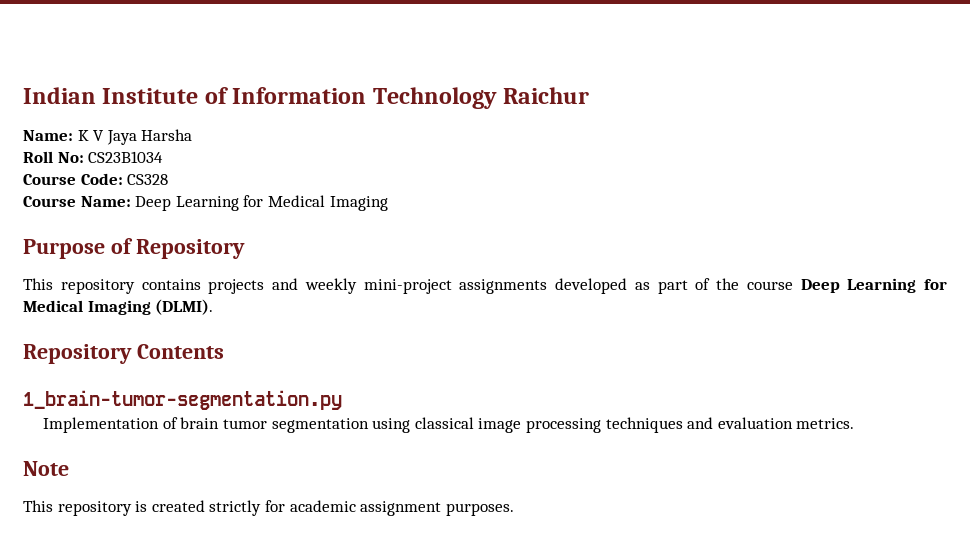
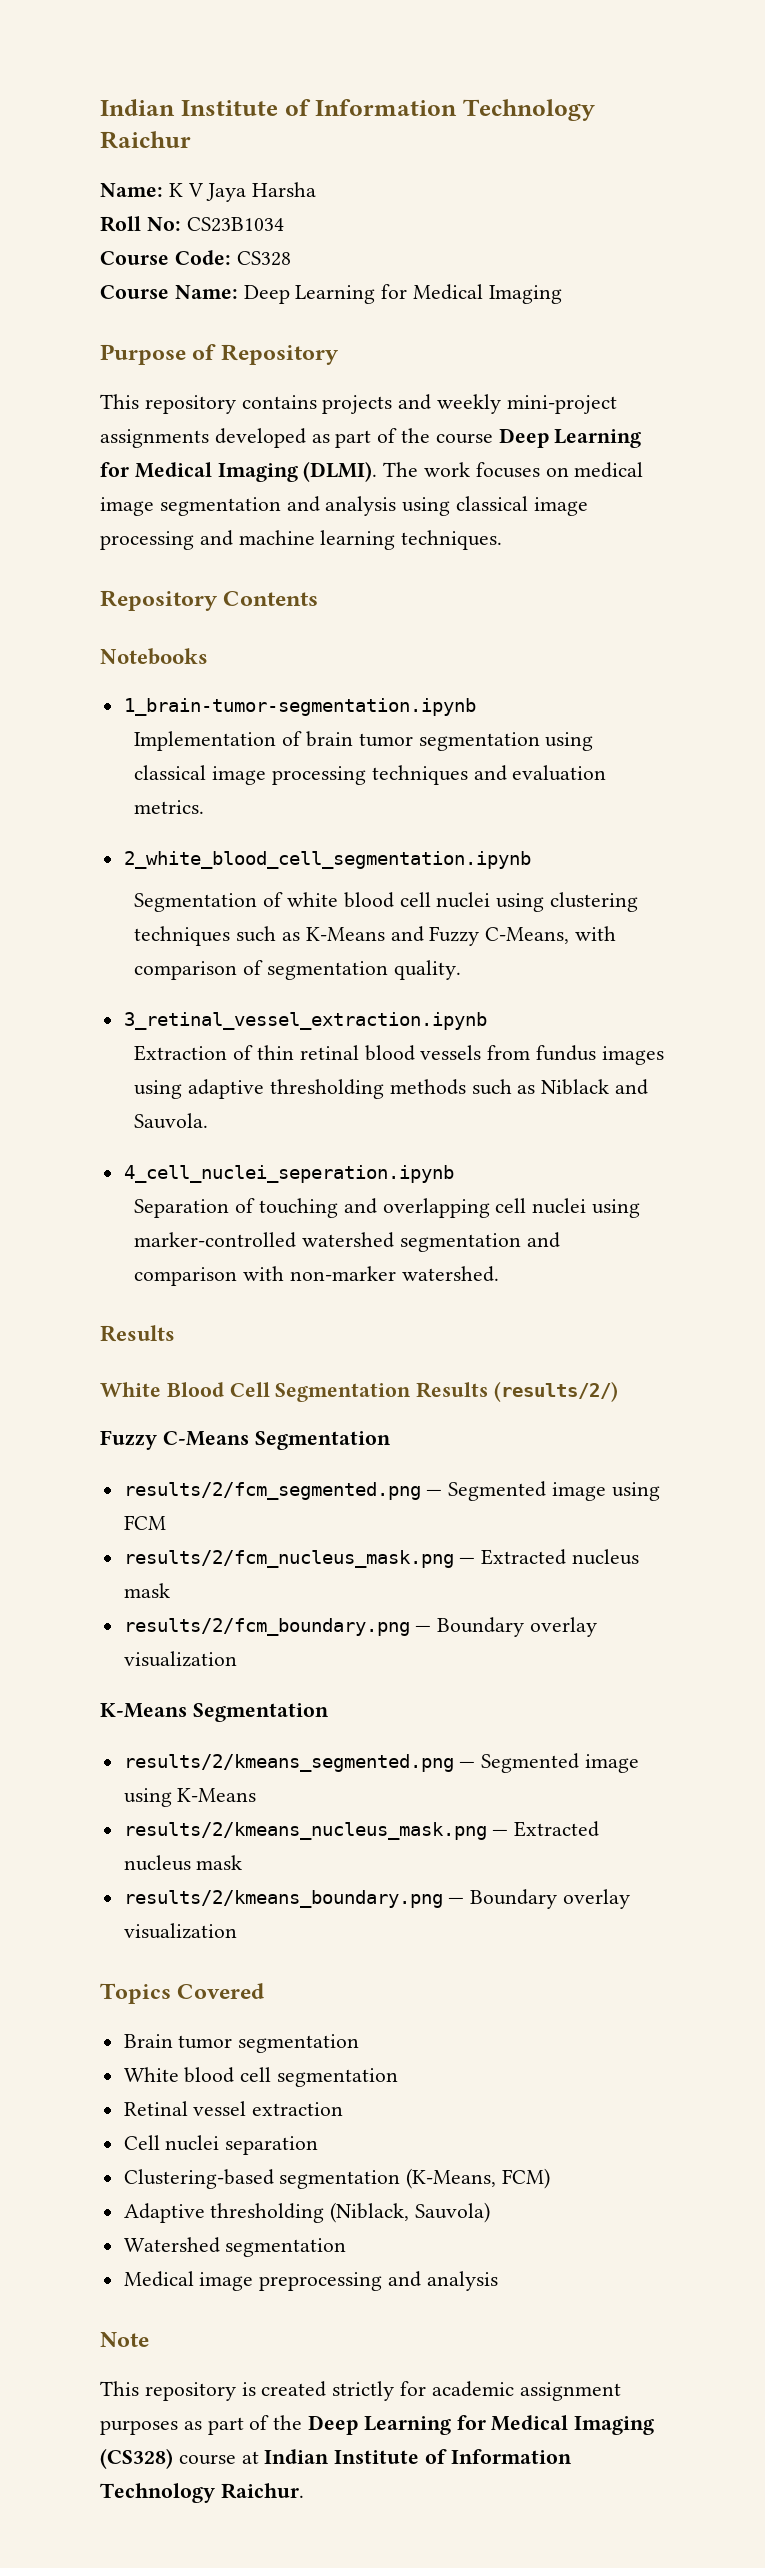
(214, 307) none -> [383,462,644,478] [100,496,588,516] [100,530,503,550] The work focuses on medical image segmentation and analysis using classical image processing and machine learning techniques.
[23,390,342,410] 1_brain-tumor-segmentation.py -> [100,648,208,665] [123,698,476,716] Notebooks // 1_brain-tumor-segmentation.ipynb
(855, 423) none -> [123,851,531,869] [134,892,638,912] [134,926,616,946] [134,960,461,980] [123,1012,487,1030] [134,1045,664,1065] [134,1079,648,1099] [134,1113,209,1129] [123,1165,454,1183] [134,1198,640,1218] [134,1232,560,1252] [134,1266,499,1286] [100,1325,175,1342] [100,1381,619,1402] [100,1430,391,1450] [123,1481,660,1501] [123,1515,166,1530] [123,1549,640,1568] [123,1583,170,1598] [123,1617,598,1637] [123,1651,237,1667] [100,1703,329,1722] [123,1753,640,1773] [123,1788,257,1807] [123,1821,600,1840] [123,1855,243,1871] [123,1889,631,1909] [123,1923,237,1939] [100,1983,265,2004] [123,2034,360,2053] [123,2067,399,2087] [123,2101,344,2116] [123,2135,319,2155] [123,2168,551,2189] [123,2202,491,2223] [123,2237,347,2257] [123,2271,498,2291] // 2_white_blood_cell_segmentation.ipynb // Segmentation of white blood cell nuclei using clustering techniques such as K-Means and Fuzzy C-Means, with comparison of segmentation quality. // 3_retinal_vessel_extraction.ipynb // Extraction of thin retinal blood vessels from fundus images using adaptive thresholding methods such as Niblack and Sauvola. // 4_cell_nuclei_seperation.ipynb // Separation of touching and overlapping cell nuclei using marker-controlled watershed segmentation and comparison with non-marker watershed. // Results // White Blood Cell Segmentation Results (results/2/) // Fuzzy C-Means Segmentation // results/2/fcm_segmented.png — Segmented image using FCM // results/2/fcm_nucleus_mask.png — Extracted nucleus mask // results/2/fcm_boundary.png — Boundary overlay visualization // K-Means Segmentation // results/2/kmeans_segmented.png — Segmented image using K-Means // results/2/kmeans_nucleus_mask.png — Extracted nucleus mask // results/2/kmeans_boundary.png — Boundary overlay visualization // Topics Covered // Brain tumor segmentation // White blood cell segmentation // Retinal vessel extraction // Cell nuclei separation // Clustering-based segmentation (K-Means, FCM) // Adaptive thresholding (Niblack, Sauvola) // Watershed segmentation // Medical image preprocessing and analysis
[445,503,514,516] purposes. -> [100,2415,655,2435] [100,2448,572,2469] [100,2483,304,2503] purposes as part of the Deep Learning for Medical Imaging (CS328) course at Indian Institute of Information Technology Raichur.

